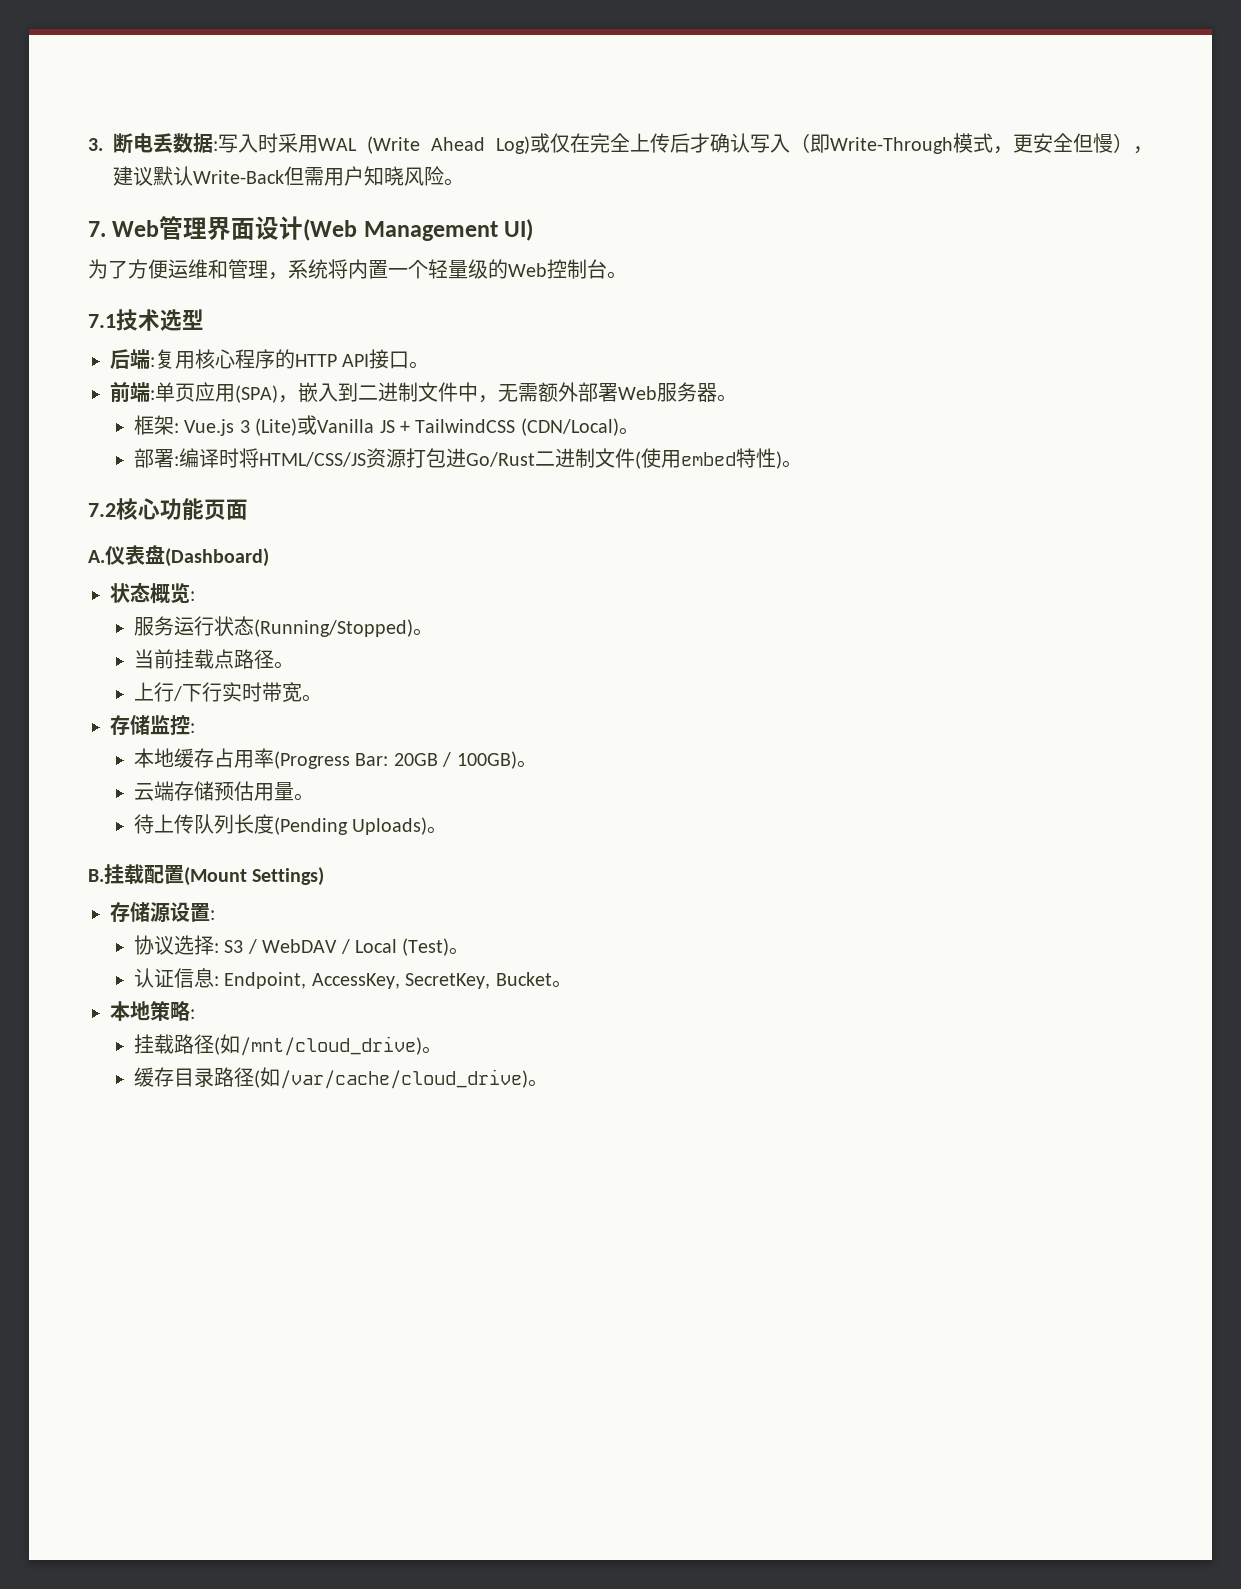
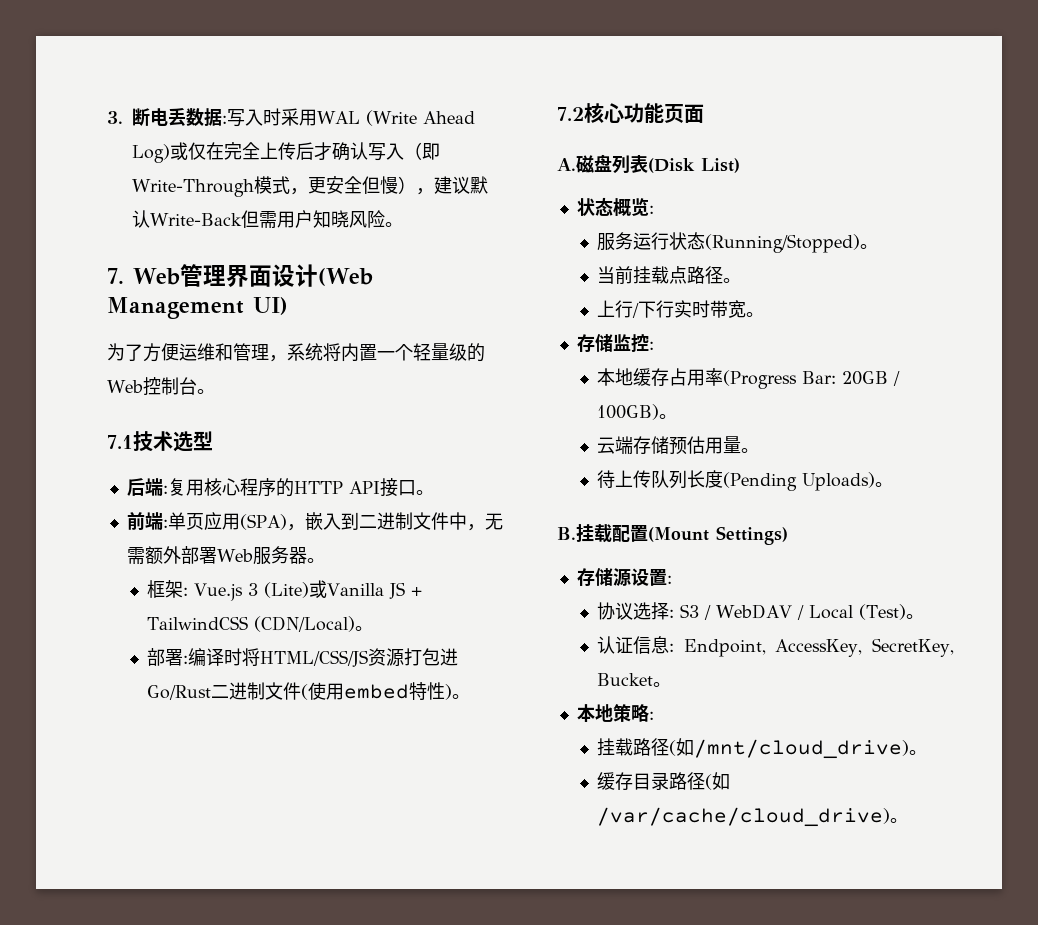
[105,545,269,567] 仪表盘(Dashboard) -> [576,154,740,174] 磁盘列表(Disk List)

